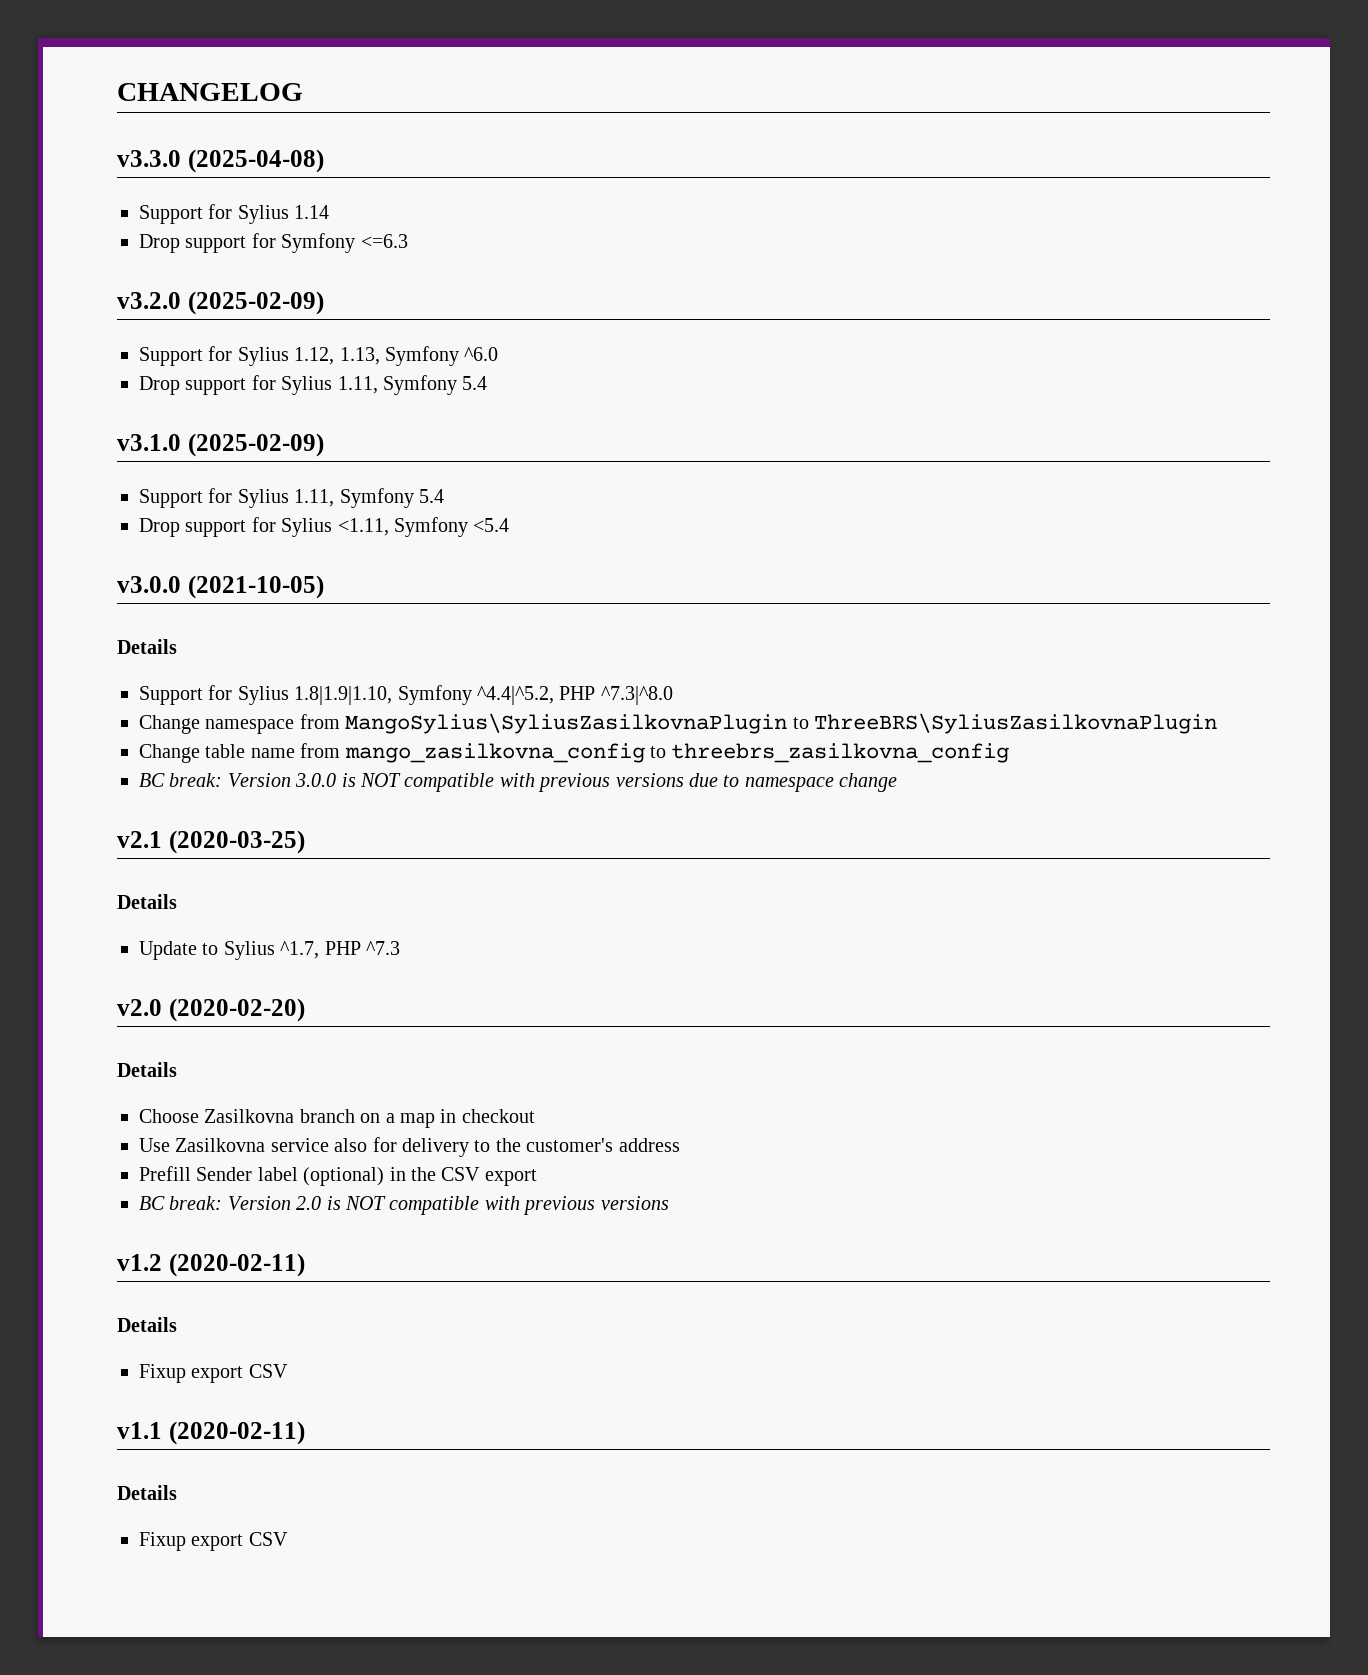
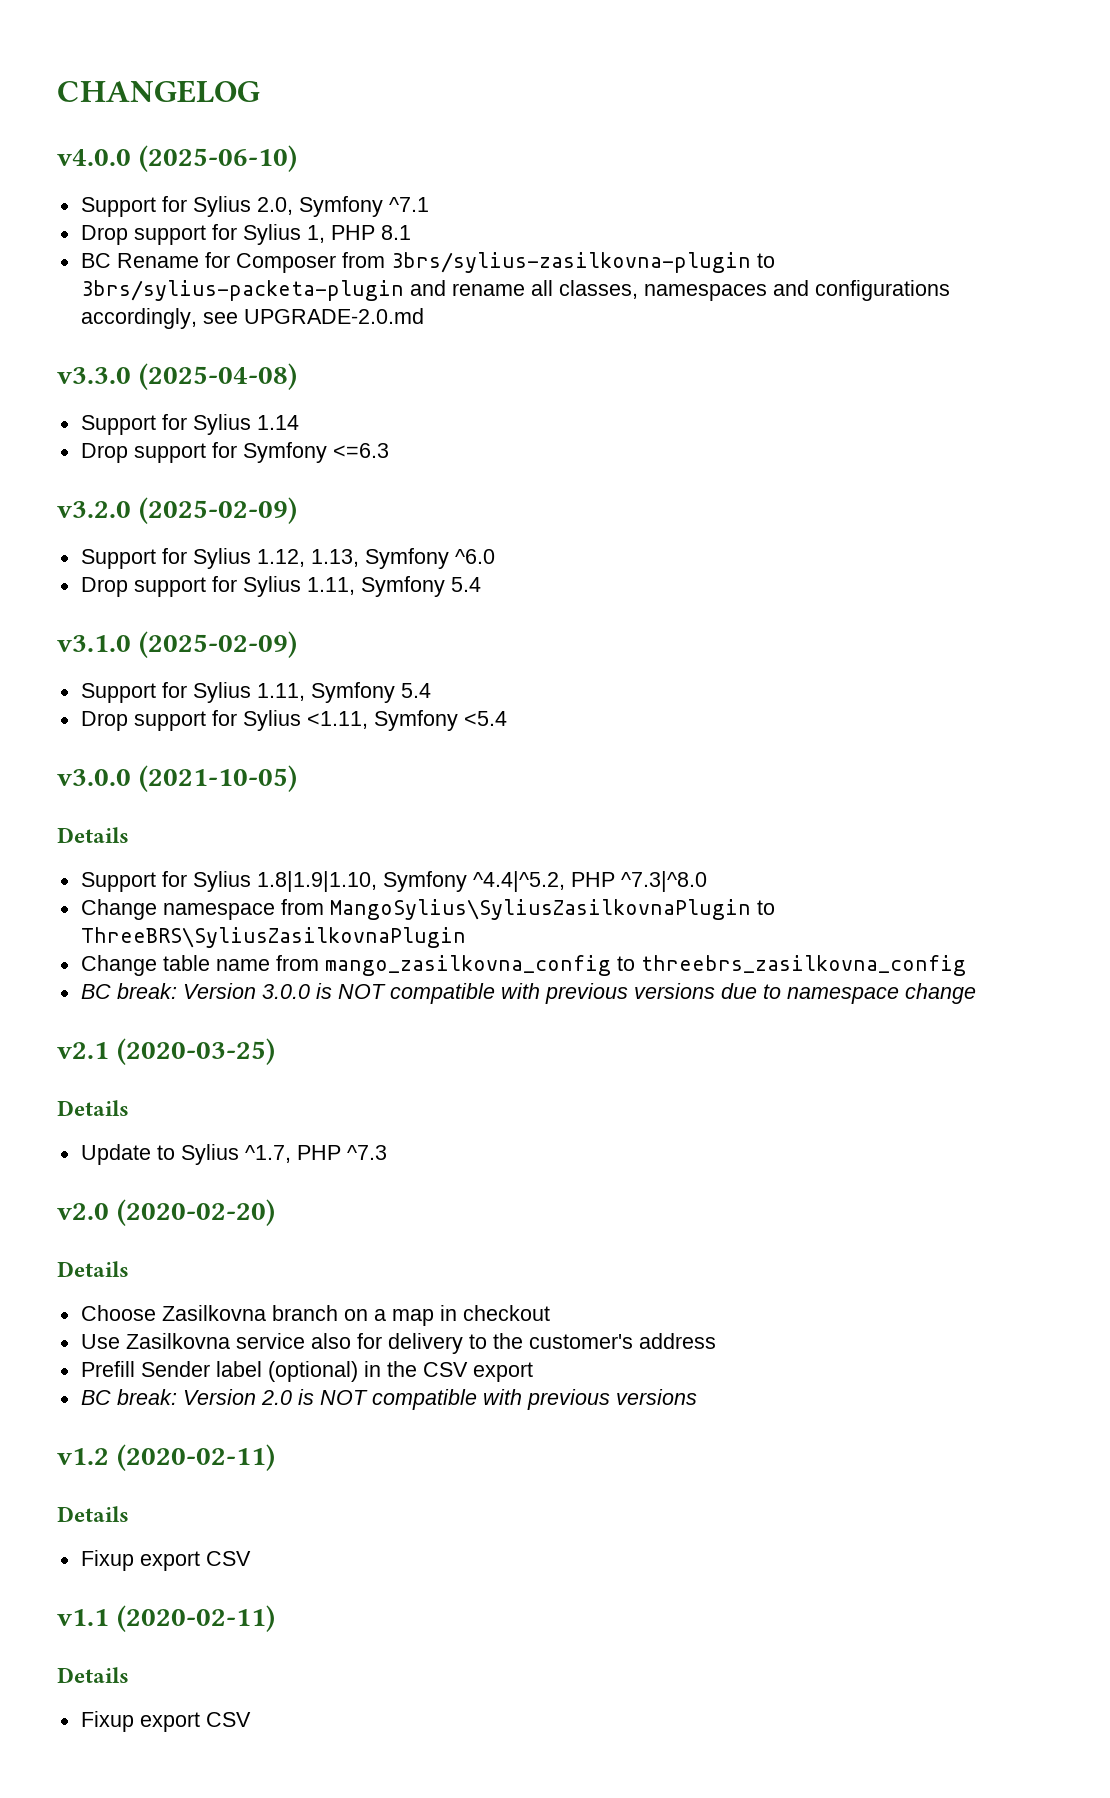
(303, 92) none -> [57,145,297,172] [80,196,429,217] [80,224,411,245] [80,252,775,273] [80,280,950,301] [80,308,424,329] // v4.0.0 (2025-06-10) // Support for Sylius 2.0, Symfony ^7.1 // Drop support for Sylius 1, PHP 8.1 // BC Rename for Composer from 3brs/sylius-zasilkovna-plugin to 3brs/sylius-packeta-plugin and rename all classes, namespaces and configurations accordingly, see UPGRADE-2.0.md

